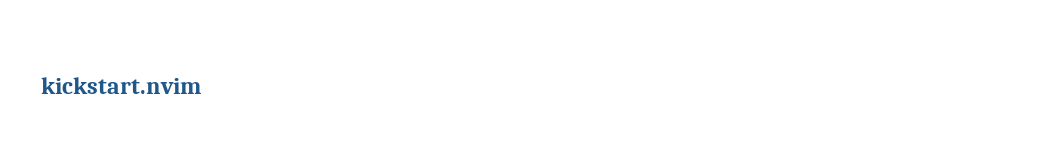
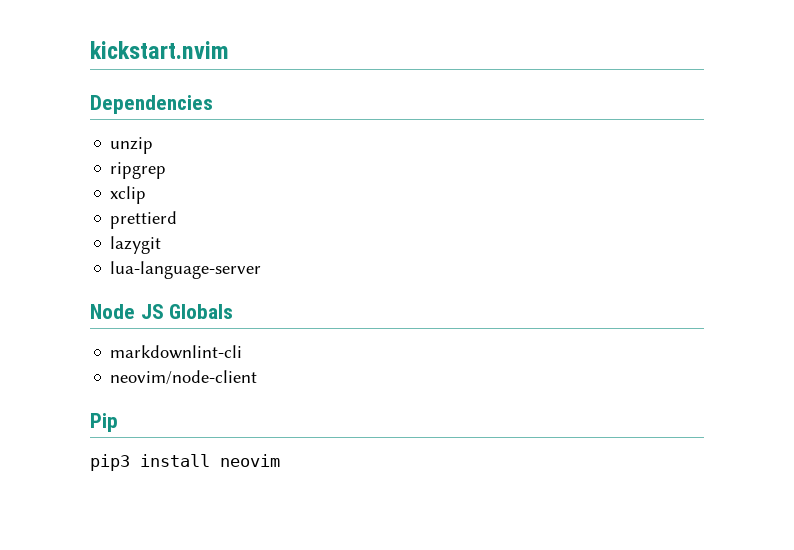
(201, 85) none -> [90,95,213,114] [110,137,154,154] [110,162,167,179] [110,186,147,204] [110,211,178,229] [110,236,162,254] [110,261,262,279] [90,304,234,319] [110,345,243,359] [110,370,258,385] [90,413,118,432] [90,454,280,471] // Dependencies // unzip // ripgrep // xclip // prettierd // lazygit // lua-language-server // Node JS Globals // markdownlint-cli // neovim/node-client // Pip // pip3 install neovim

